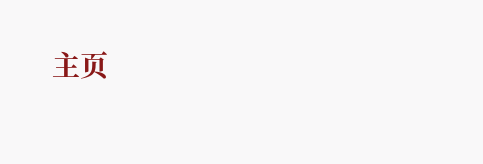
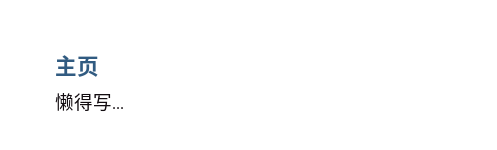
(108, 65) none -> [55,93,124,112] // 懒得写...

